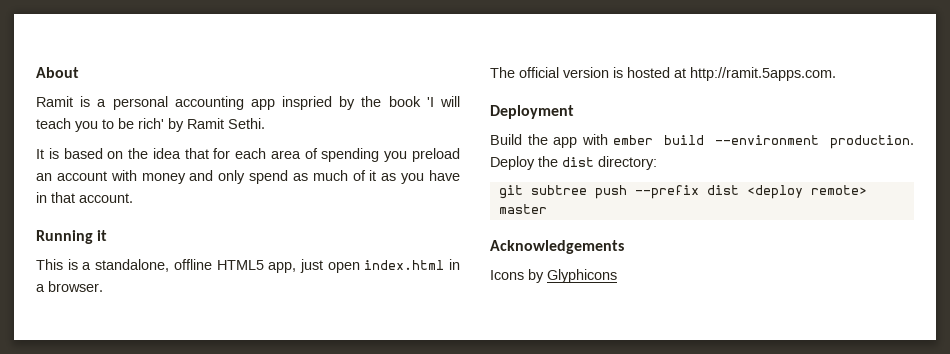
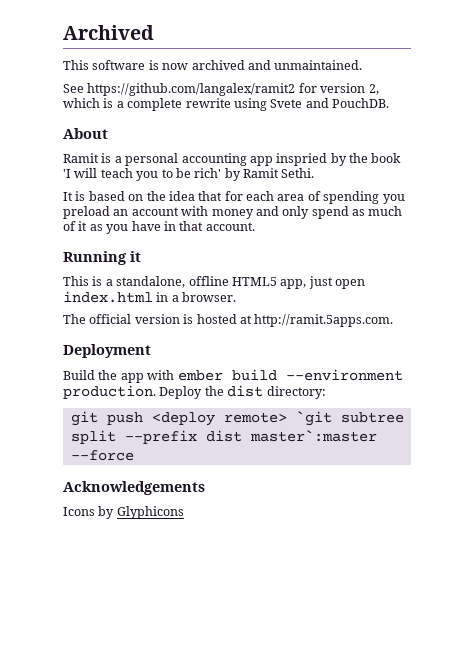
(36, 72) none -> [63,25,154,40] [63,60,363,70] [63,83,379,96] [63,98,389,111] Archived // This software is now archived and unmaintained. // See https://github.com/langalex/ramit2 for version 2, which is a complete rewrite using Svete and PouchDB. //
[530,185,867,199] [498,204,547,214] subtree push --prefix dist <deploy remote> master -> [106,411,404,426] [70,430,377,444] [70,450,134,461] push <deploy remote> `git subtree split --prefix dist master`:master --force

